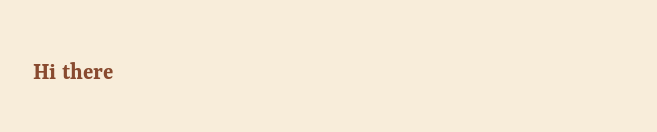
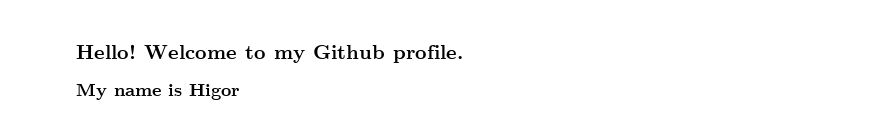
[33,62,114,79] Hi there -> [76,44,463,63] [76,83,240,100] Hello! Welcome to my Github profile. // My name is Higor

